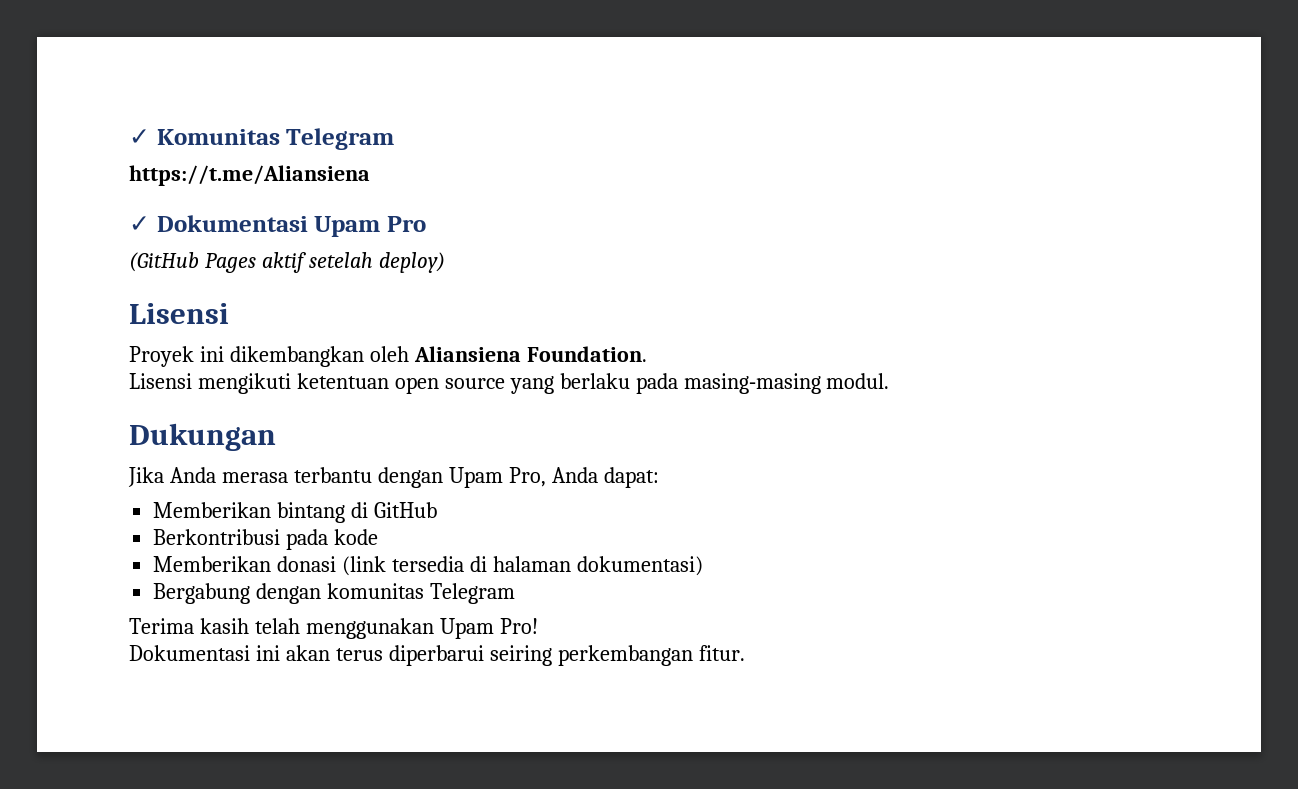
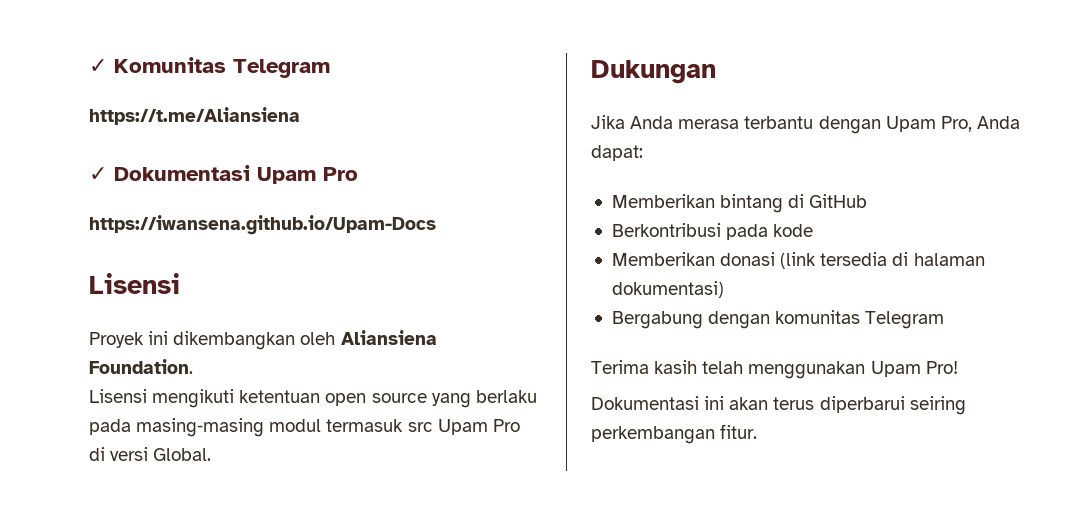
[129,252,445,273] (GitHub Pages aktif setelah deploy) -> [89,215,436,235] https://iwansena.github.io/Upam-Docs
[826,373,890,389] modul. -> [269,419,520,435] [89,447,212,461] modul termasuk src Upam Pro di versi Global.

